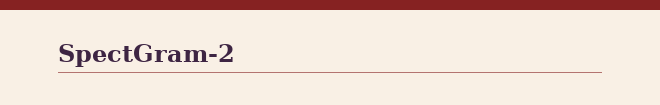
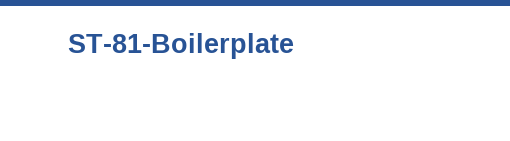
[58,44,235,67] SpectGram-2 -> [68,33,294,59] ST-81-Boilerplate

